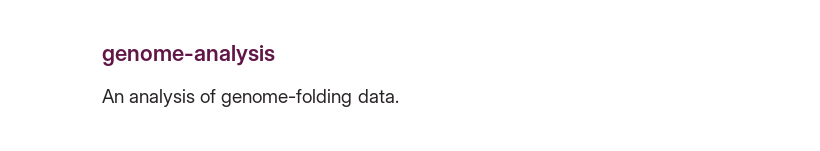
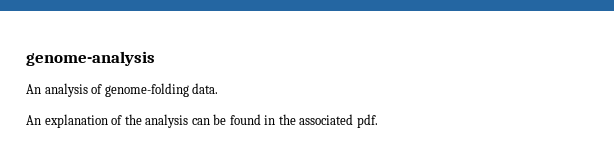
(399, 96) none -> [26,114,378,128] // An explanation of the analysis can be found in the associated pdf.

